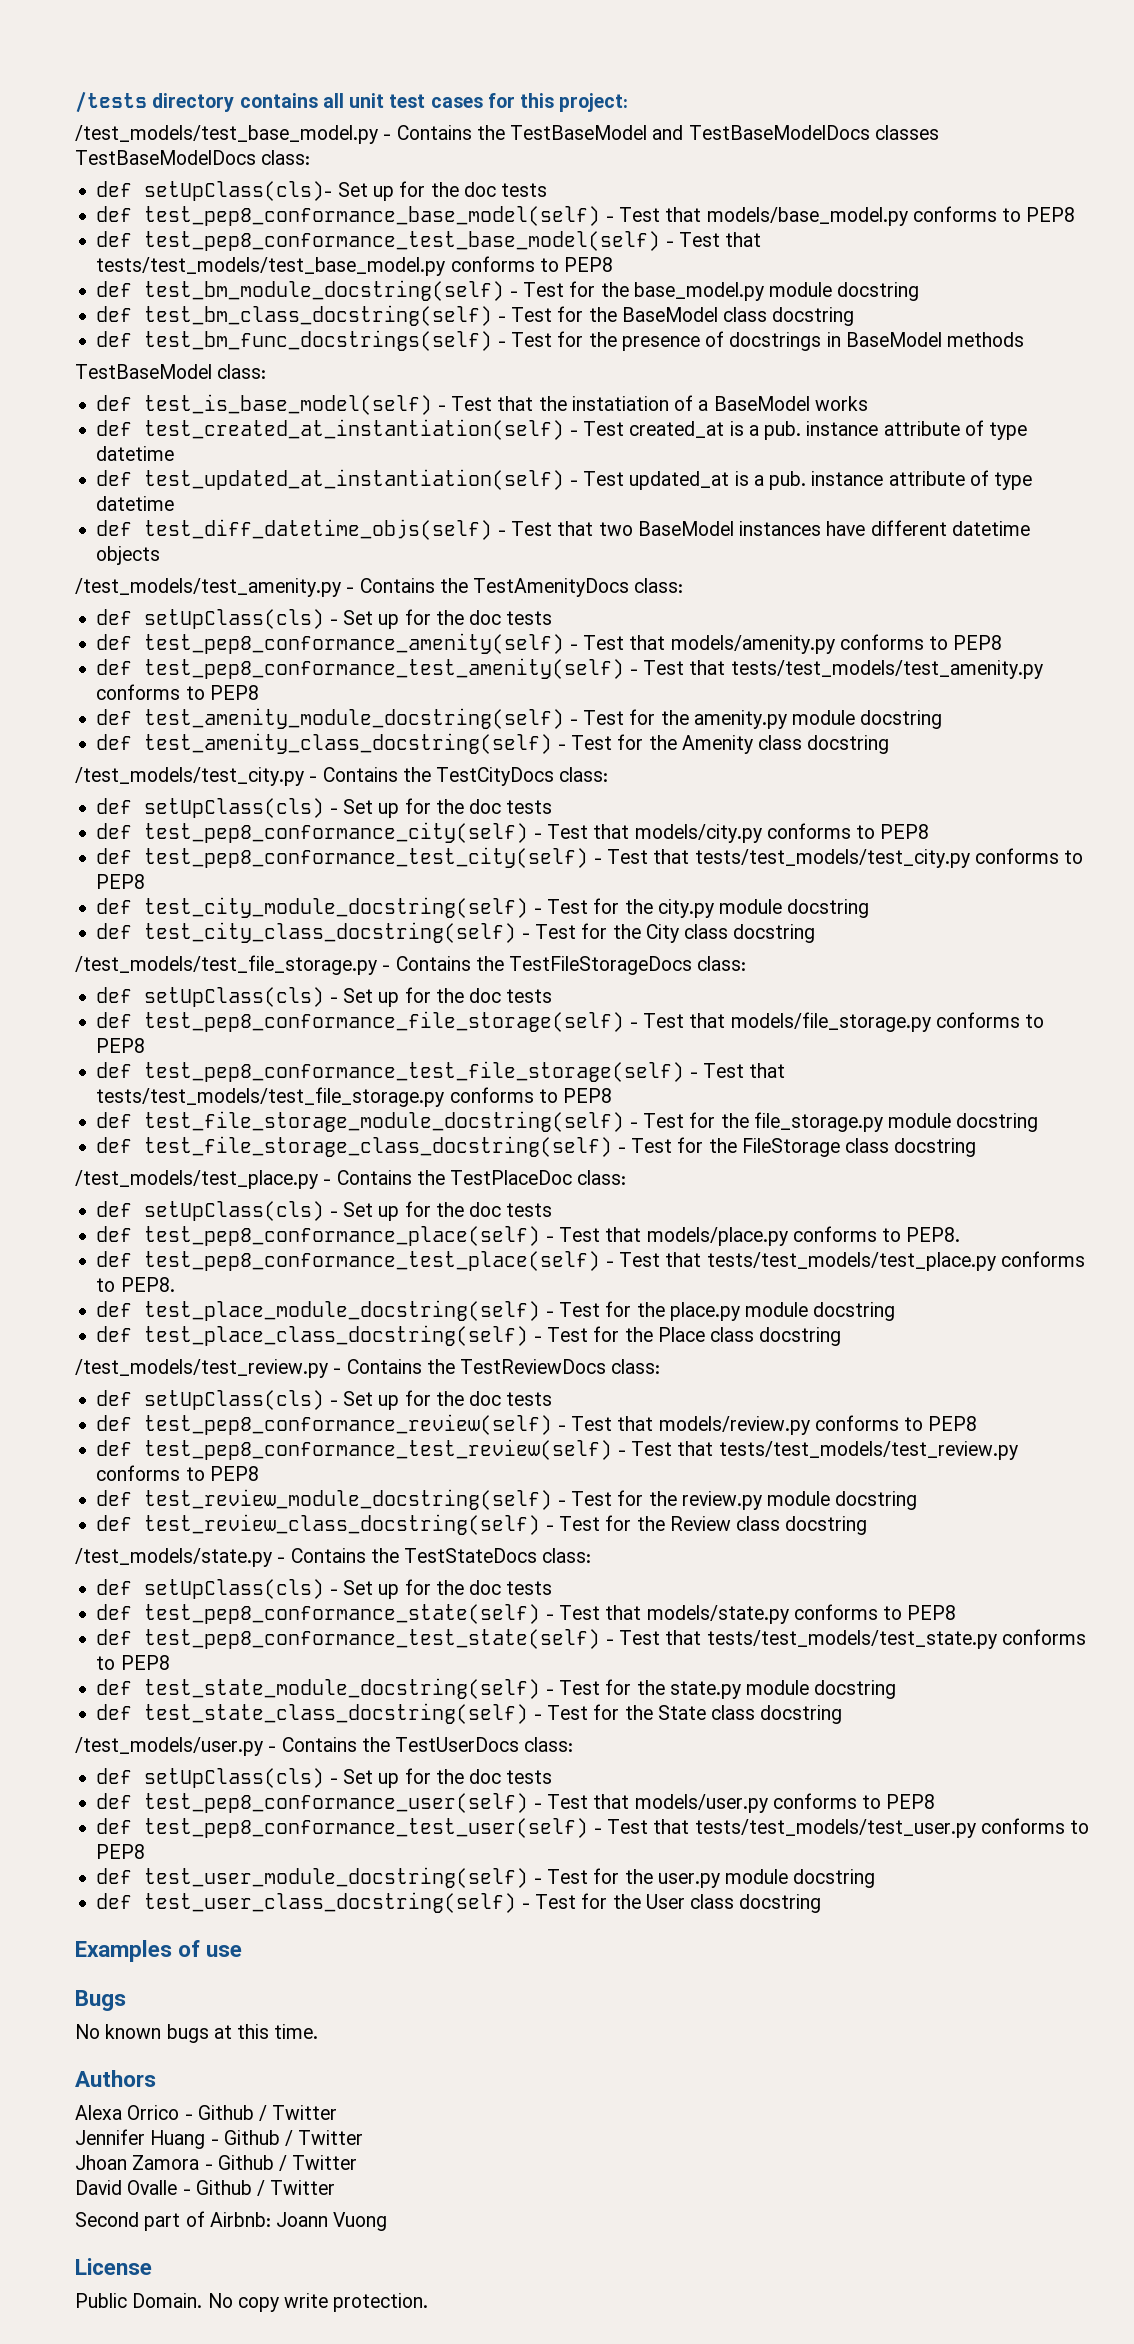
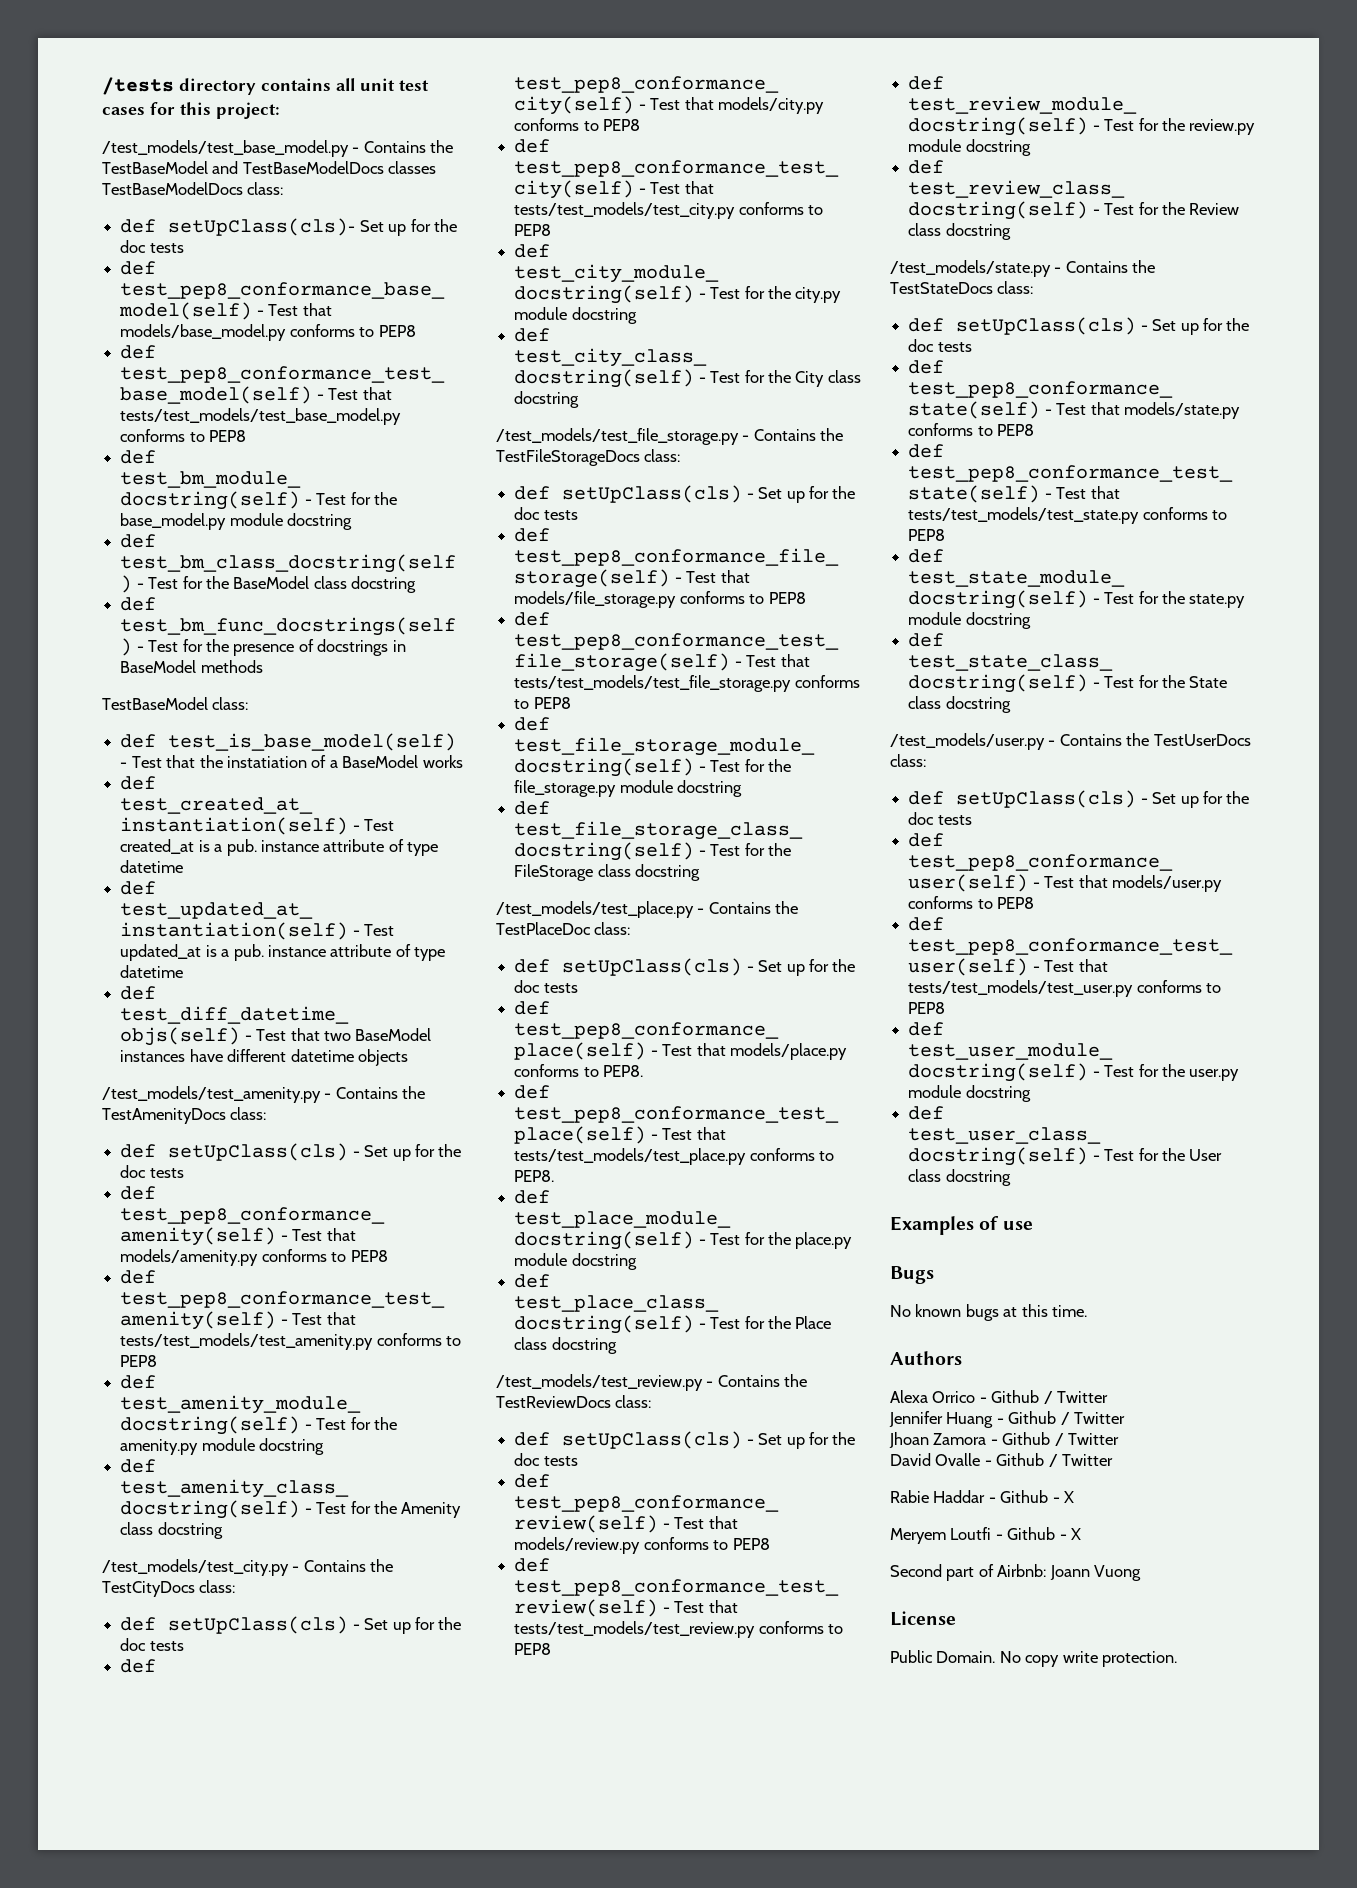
(336, 2187) none -> [890,1490,1075,1503] [890,1527,1082,1544] // Rabie Haddar - Github - X // Meryem Loutfi - Github - X

